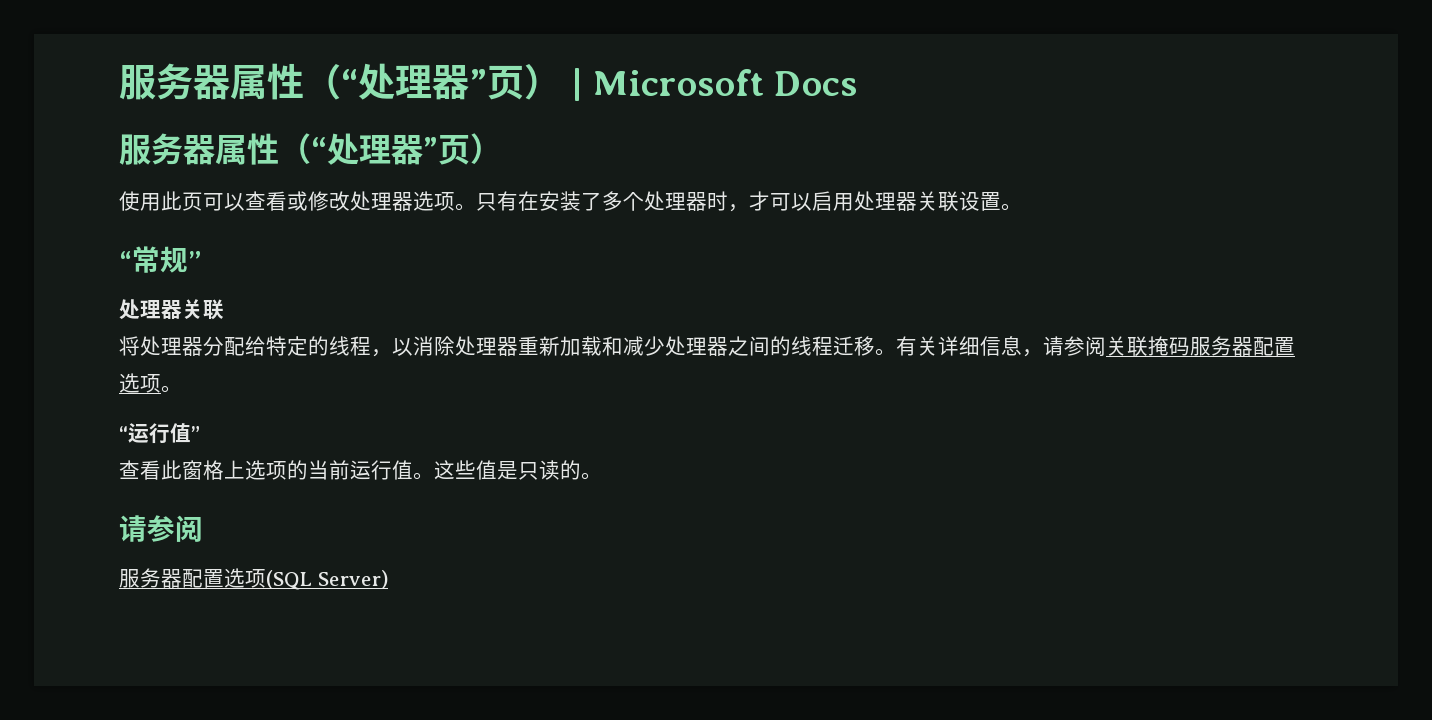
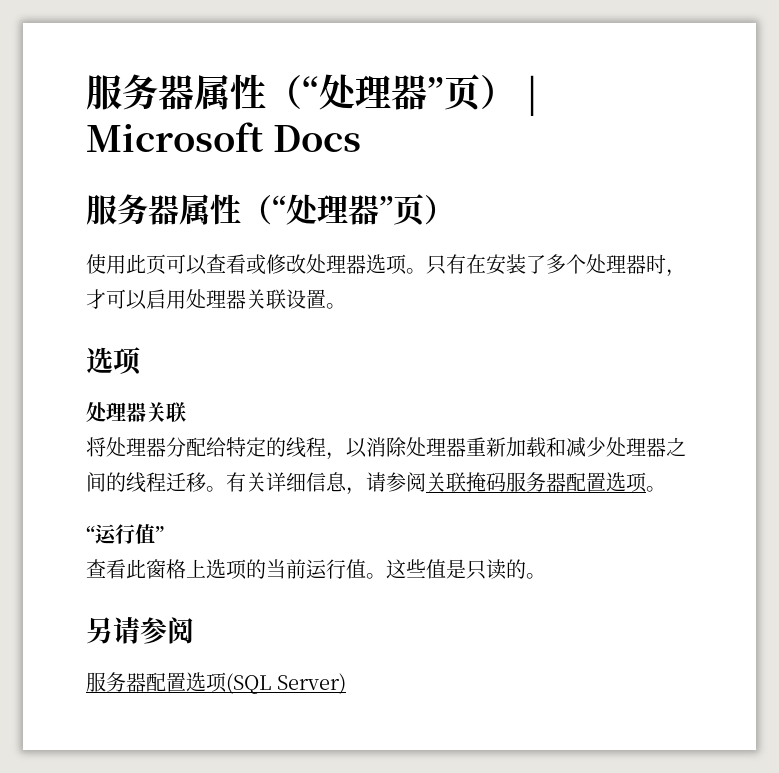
[119,246,201,273] “常规” -> [86,347,142,375] 选项
(602, 476) none -> [86,617,113,644] 另

